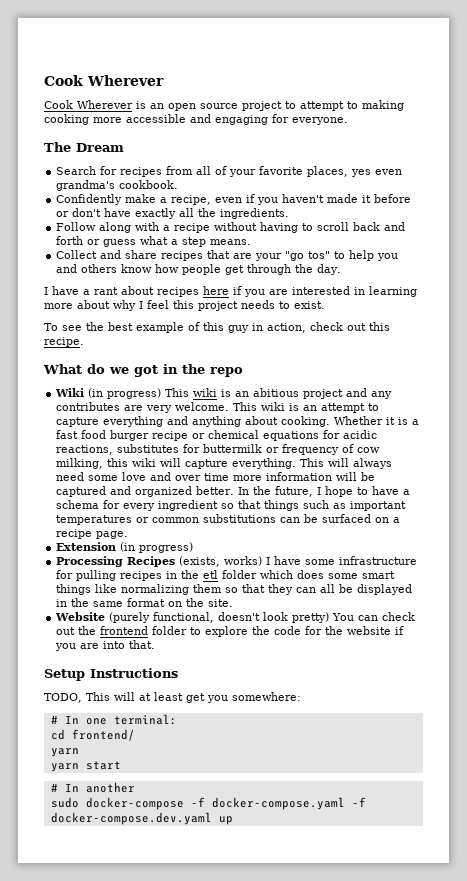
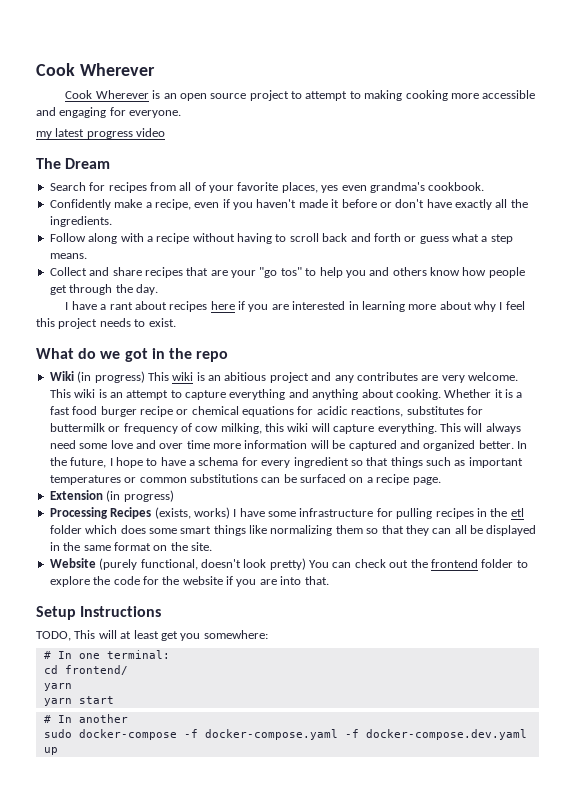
(348, 121) none -> [36,128,166,139] // my latest progress video
[44,322,390,333] [44,337,84,347] // To see the best example of this guy in action, check out this recipe. -> (176, 322) none

